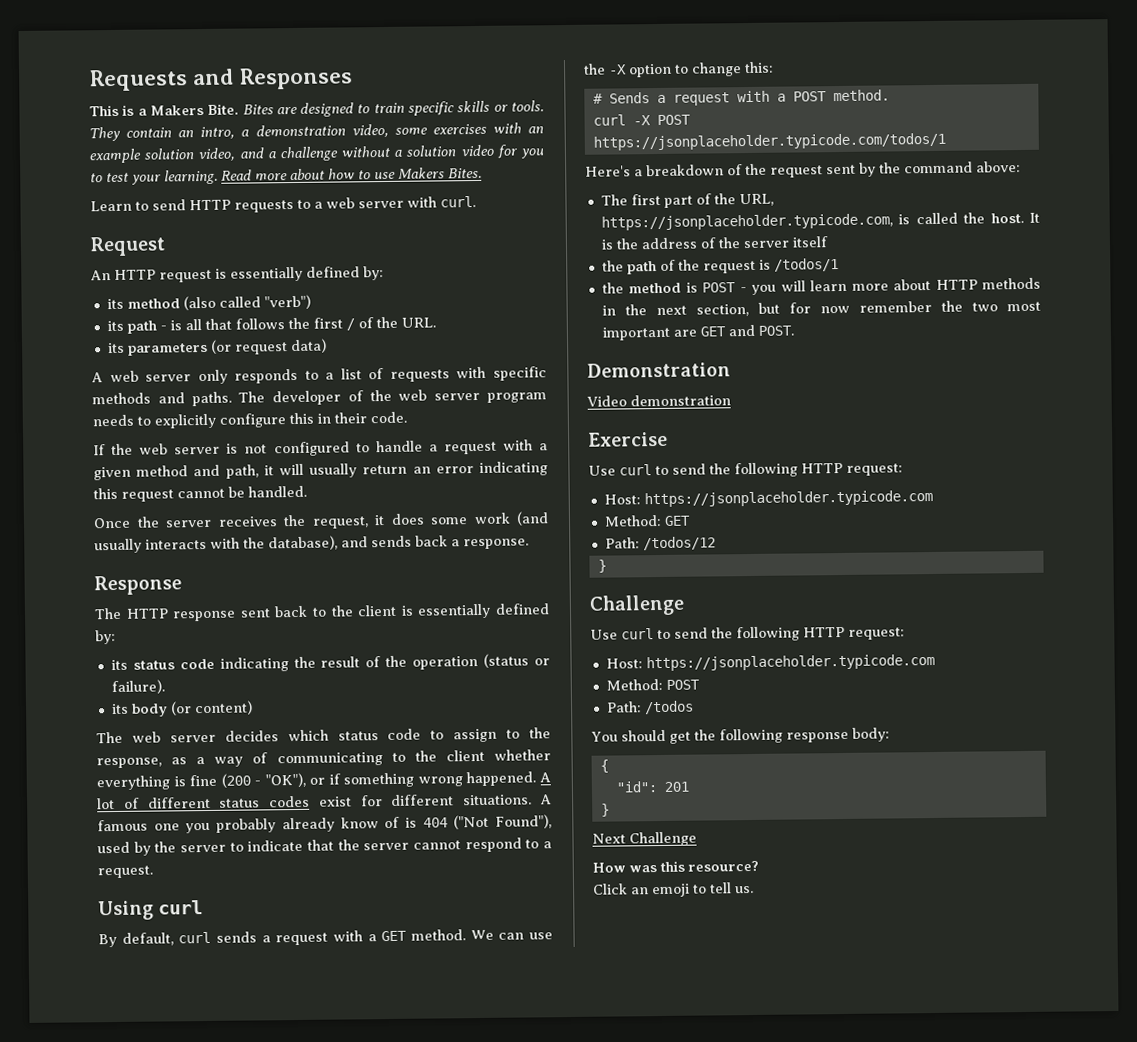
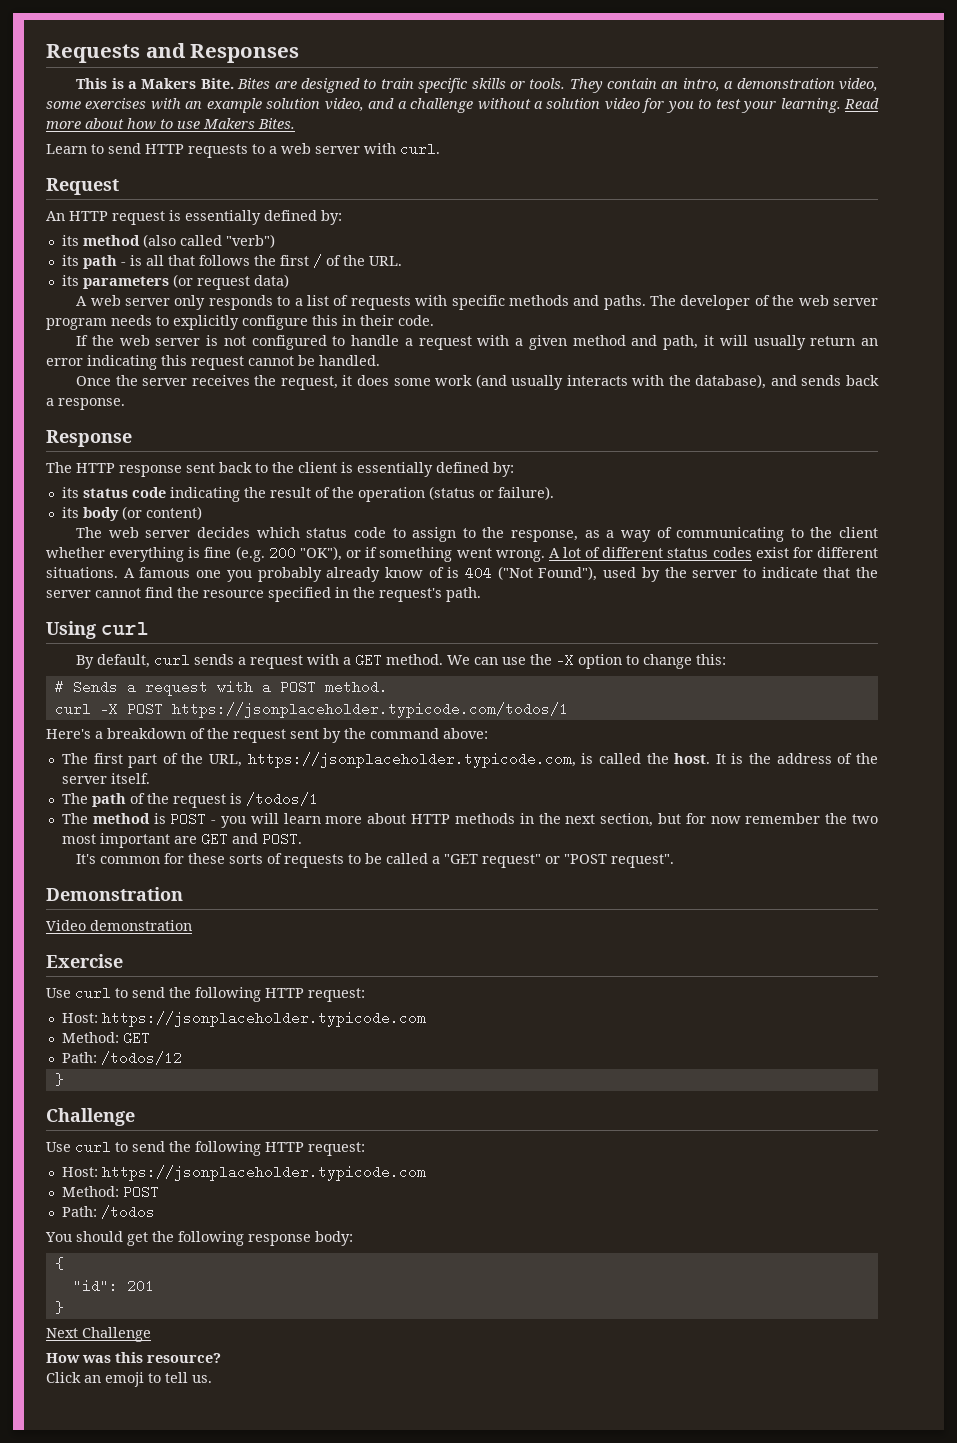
[220,773,262,788] (200 - -> [235,546,296,562] (e.g. 200
[417,771,537,787] wrong happened. -> [456,548,545,562] went wrong.
[464,837,552,853] [97,865,153,879] respond to a request. -> [145,587,481,602] find the resource specified in the request's path.
[791,236,829,248] [601,260,624,272] itself // the -> [110,773,150,784] [61,793,88,804] itself. // The
[601,282,624,294] the -> [61,813,88,824] The
(794, 330) none -> [76,853,675,868] // It's common for these sorts of requests to be called a "GET request" or "POST request".

